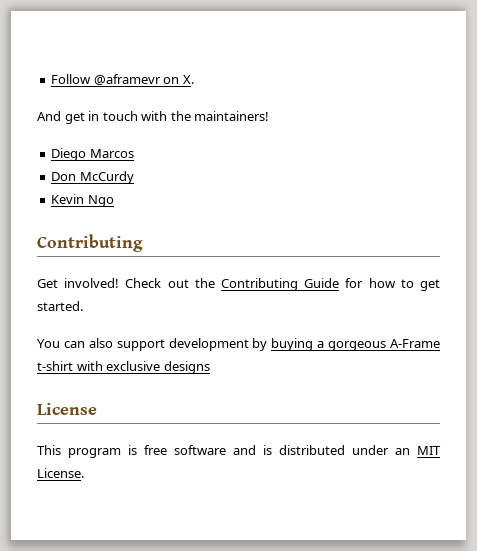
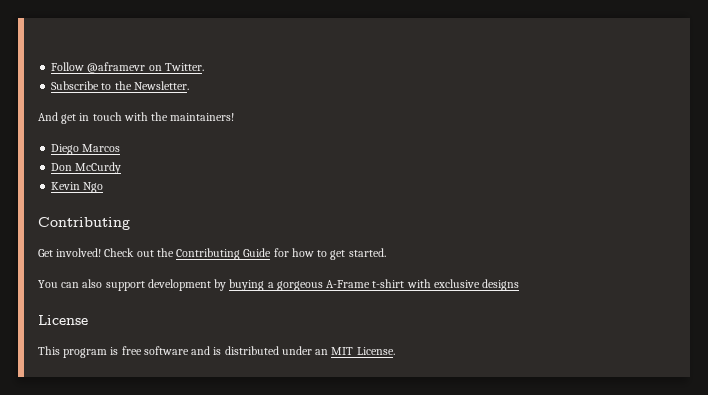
[182,75,194,84] X. -> [164,63,204,71] [51,81,189,90] Twitter. // Subscribe to the Newsletter.

